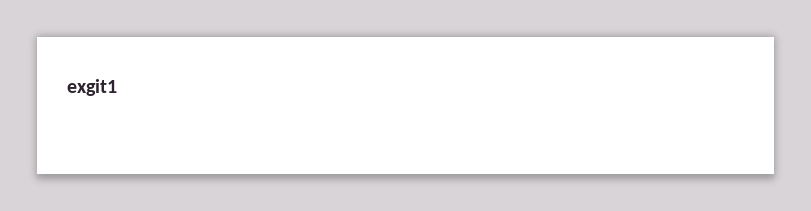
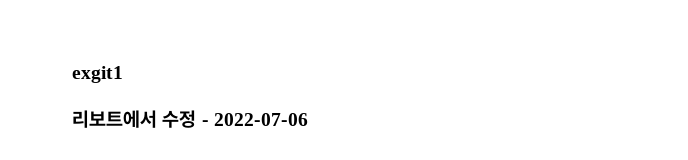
(117, 87) none -> [72,110,308,128] // 리보트에서 수정 - 2022-07-06

